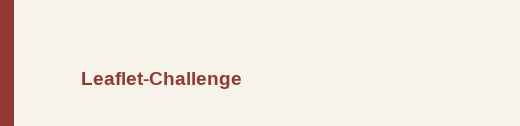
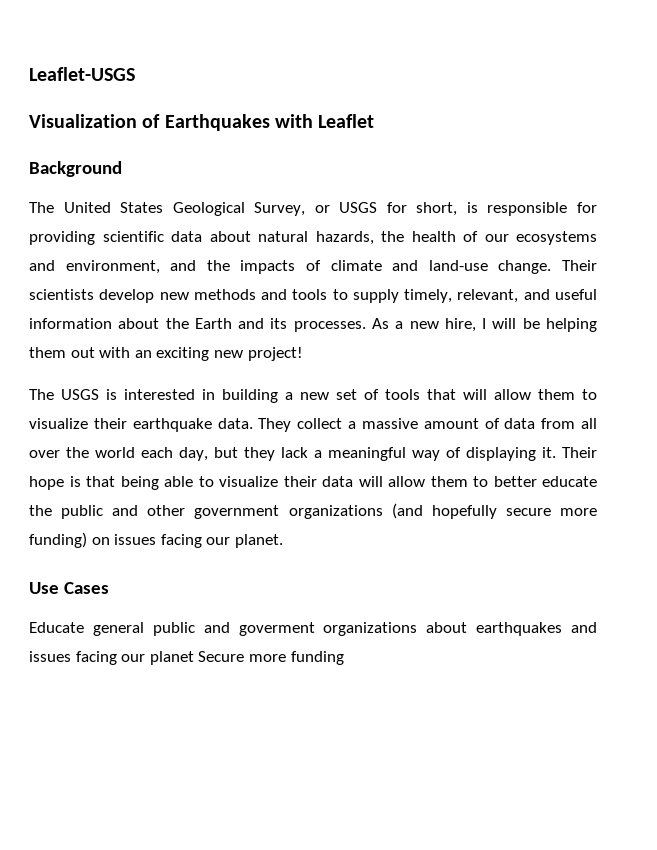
[81,72,242,89] Leaflet-Challenge -> [29,67,135,81] [29,114,375,131] [29,161,122,177] [29,202,597,216] [29,231,597,245] [29,260,598,274] [29,289,597,303] [29,318,597,332] [29,347,303,361] [29,389,597,403] [29,418,597,432] [29,447,597,461] [29,476,597,490] [29,503,597,519] [29,532,283,548] [29,582,109,594] [29,622,597,636] [29,651,344,665] Leaflet-USGS // Visualization of Earthquakes with Leaflet // Background // The United States Geological Survey, or USGS for short, is responsible for providing scientific data about natural hazards, the health of our ecosystems and environment, and the impacts of climate and land-use change. Their scientists develop new methods and tools to supply timely, relevant, and useful information about the Earth and its processes. As a new hire, I will be helping them out with an exciting new project! // The USGS is interested in building a new set of tools that will allow them to visualize their earthquake data. They collect a massive amount of data from all over the world each day, but they lack a meaningful way of displaying it. Their hope is that being able to visualize their data will allow them to better educate the public and other government organizations (and hopefully secure more funding) on issues facing our planet. // Use Cases // Educate general public and goverment organizations about earthquakes and issues facing our planet Secure more funding

